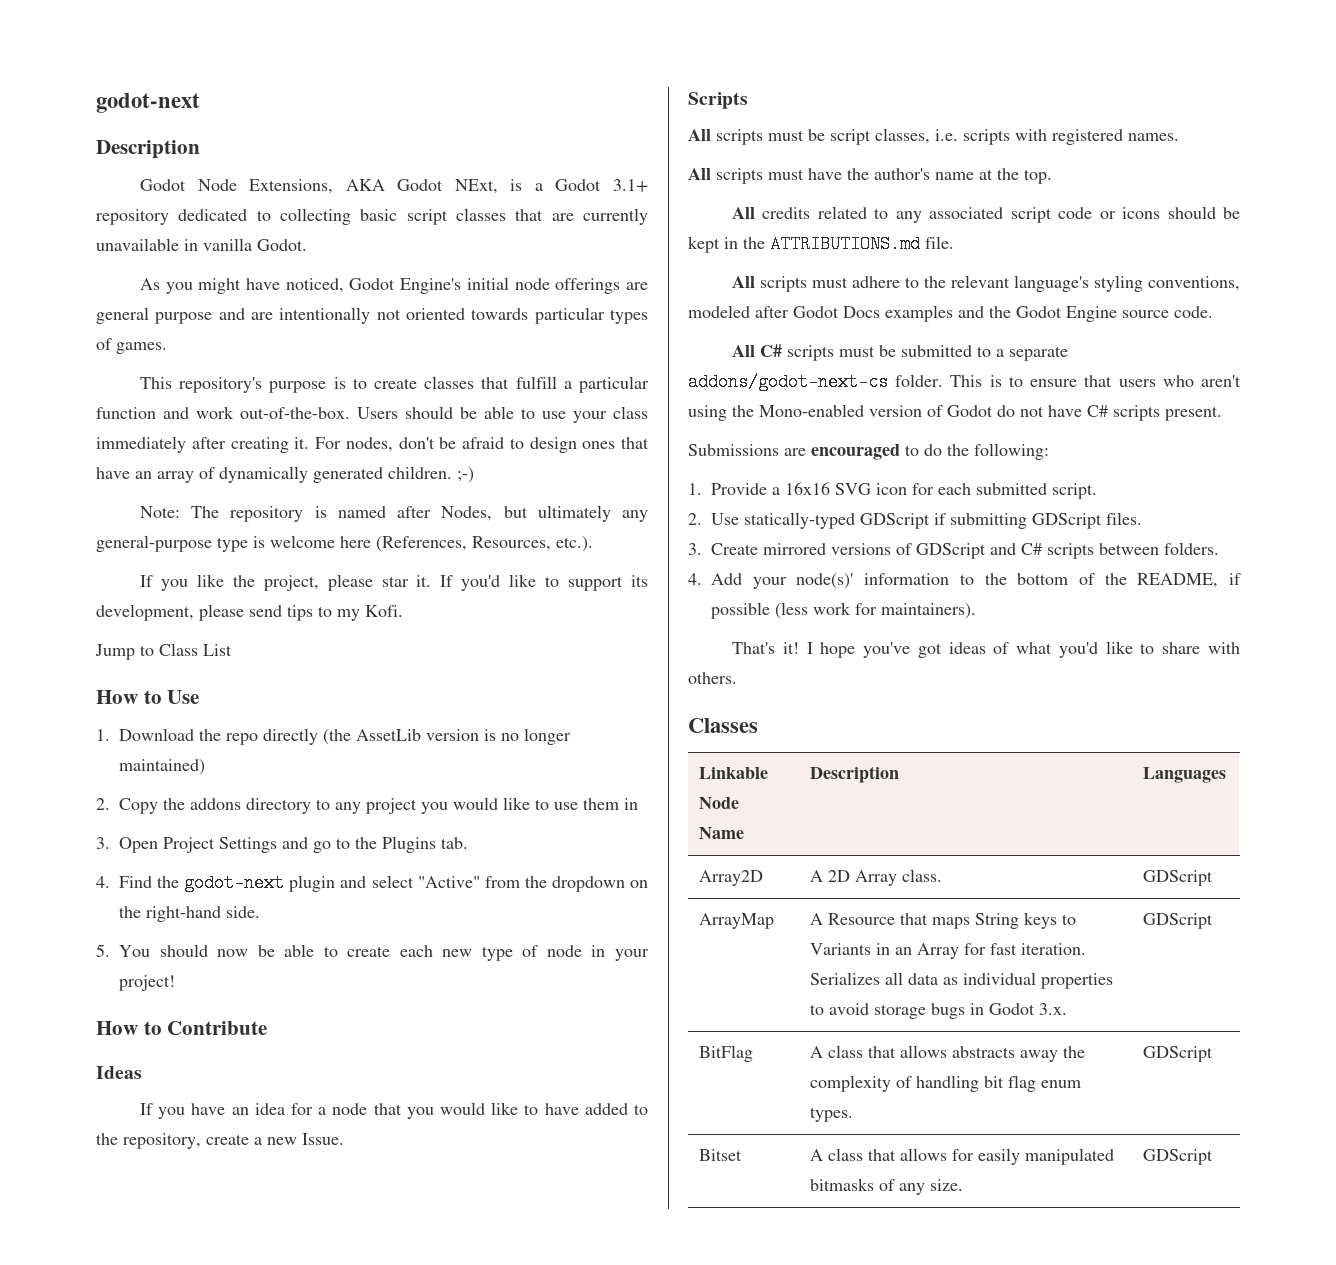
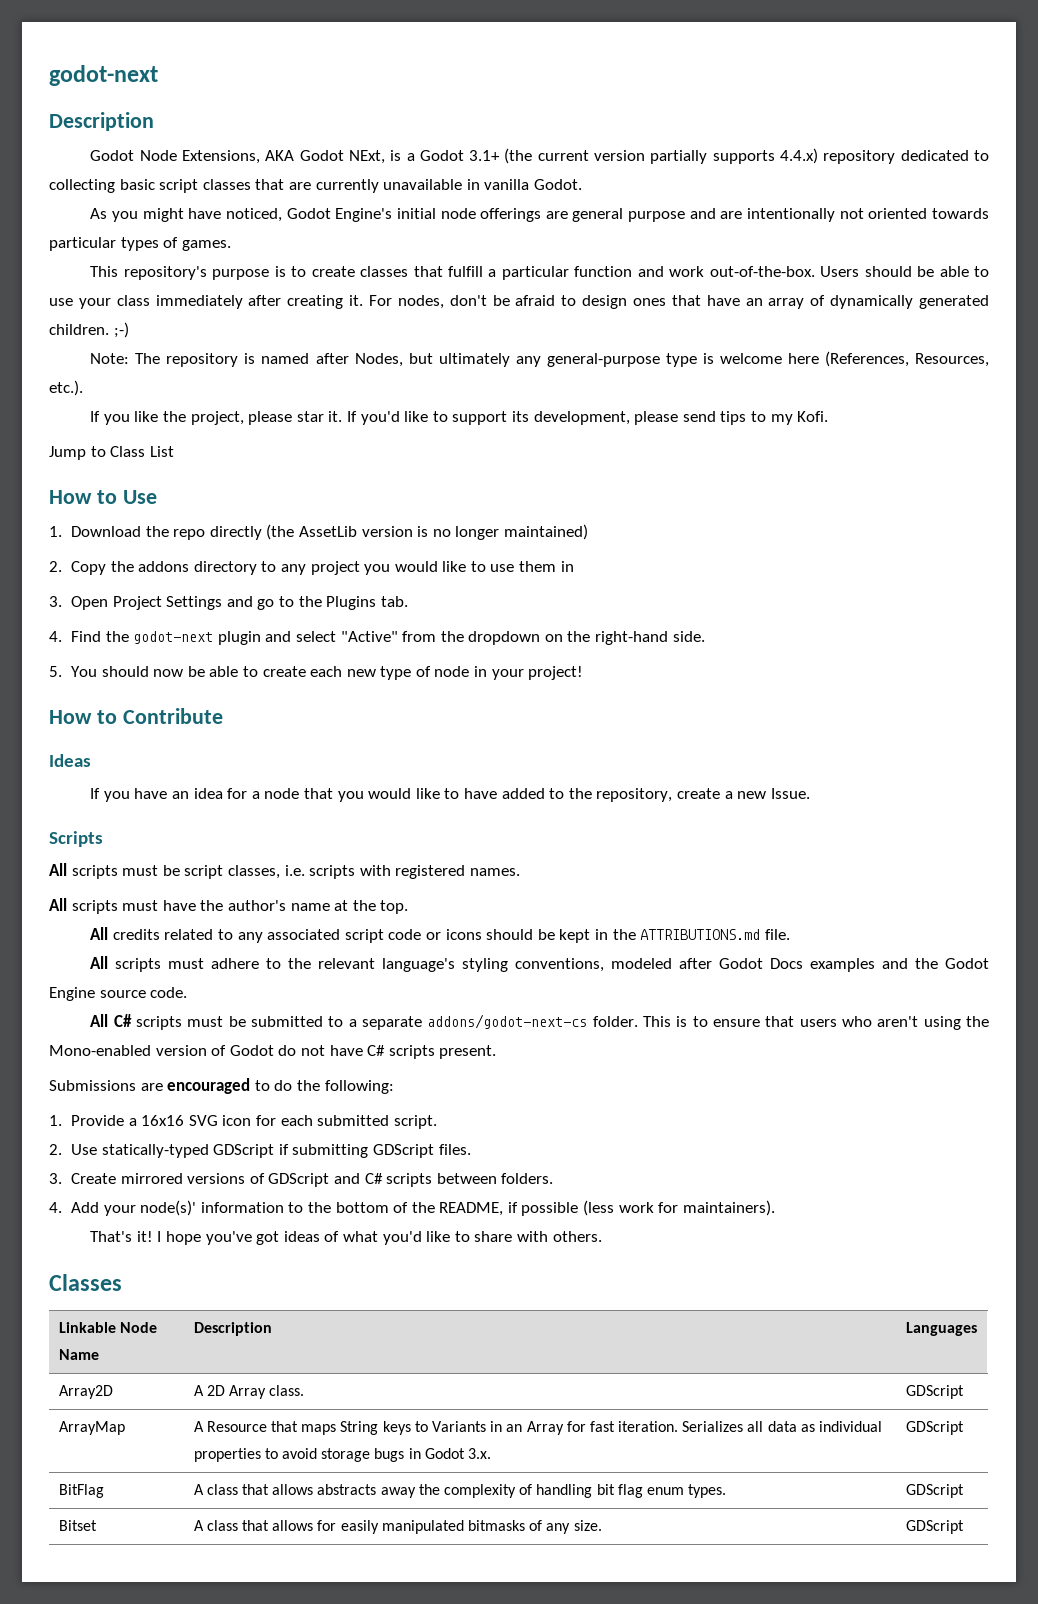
(648, 185) none -> [504,148,819,164] (the current version partially supports 4.4.x)

